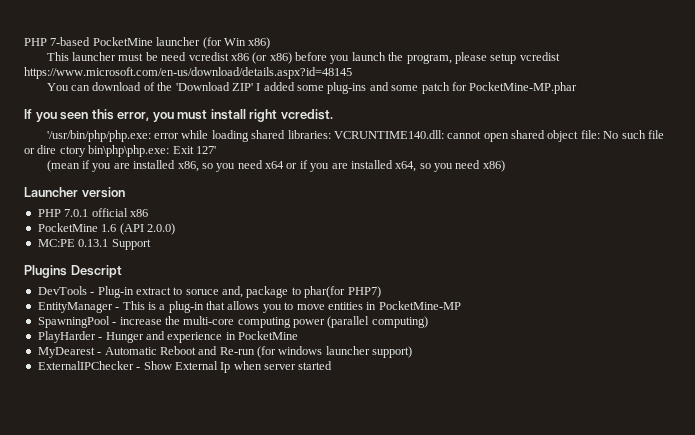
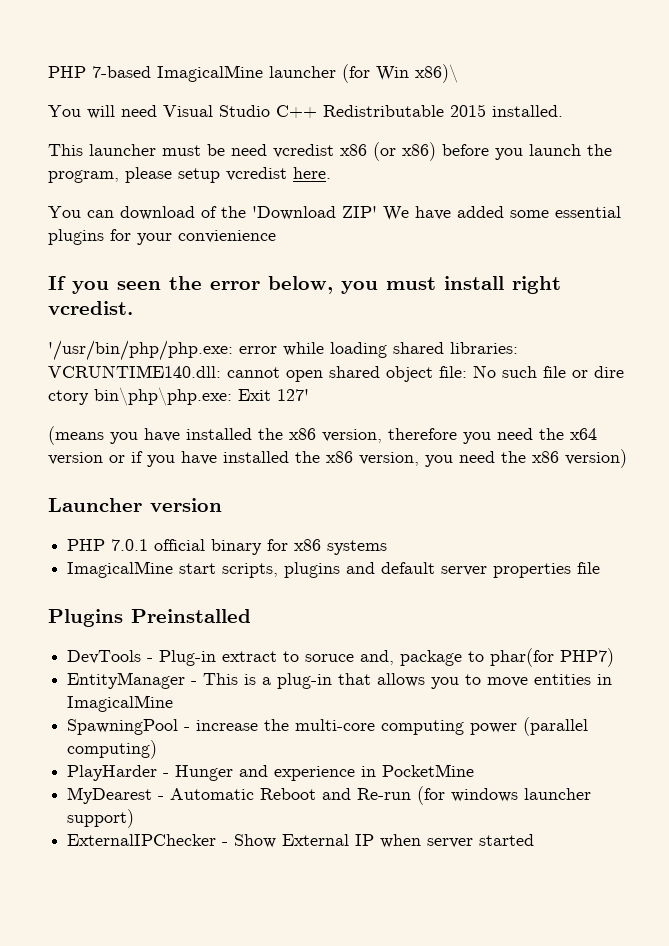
[92,37,153,46] PocketMine -> [157,65,263,82] ImagicalMine
[248,37,271,49] x86) -> [415,64,458,83] [48,104,563,119] x86)\ // You will need Visual Studio C++ Redistributable 2015 installed.
[24,67,352,79] https://www.microsoft.com/en-us/download/details.aspx?id=48145 -> [293,167,331,179] here.
[256,82,578,94] I added some plug-ins and some patch for PocketMine-MP.phar -> [383,206,621,221] [48,229,276,245] We have added some essential plugins for your convienience
[91,109,150,121] this error, -> [169,276,333,294] the error below,
[46,160,505,172] (mean if you are installed x86, so you need x64 or if you are installed x64, so you need x86) -> [48,426,597,445] [48,449,627,468] (means you have installed the x86 version, therefore you need the x64 version or if you have installed the x86 version, you need the x86 version)
[129,209,148,217] [37,223,175,235] [37,239,151,250] x86 // PocketMine 1.6 (API 2.0.0) // MC:PE 0.13.1 Support -> [211,539,388,555] [67,561,601,578] binary for x86 systems // ImagicalMine start scripts, plugins and default server properties file
[70,265,122,278] Descript -> [131,609,251,623] Preinstalled
[378,301,461,310] PocketMine-MP -> [67,695,174,712] ImagicalMine
[220,362,231,373] Ip -> [355,834,375,846] IP

